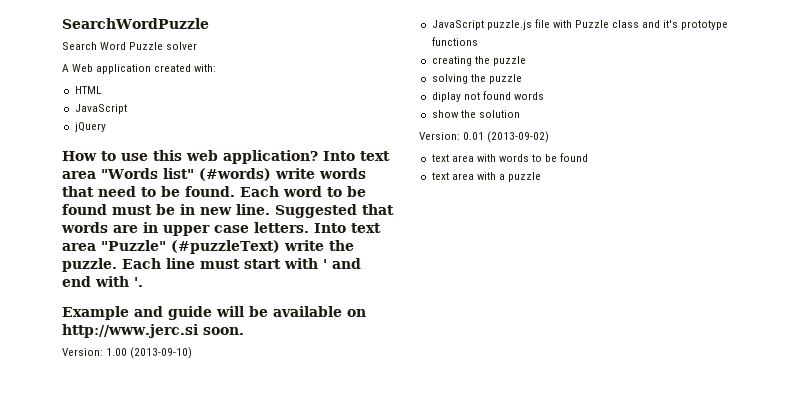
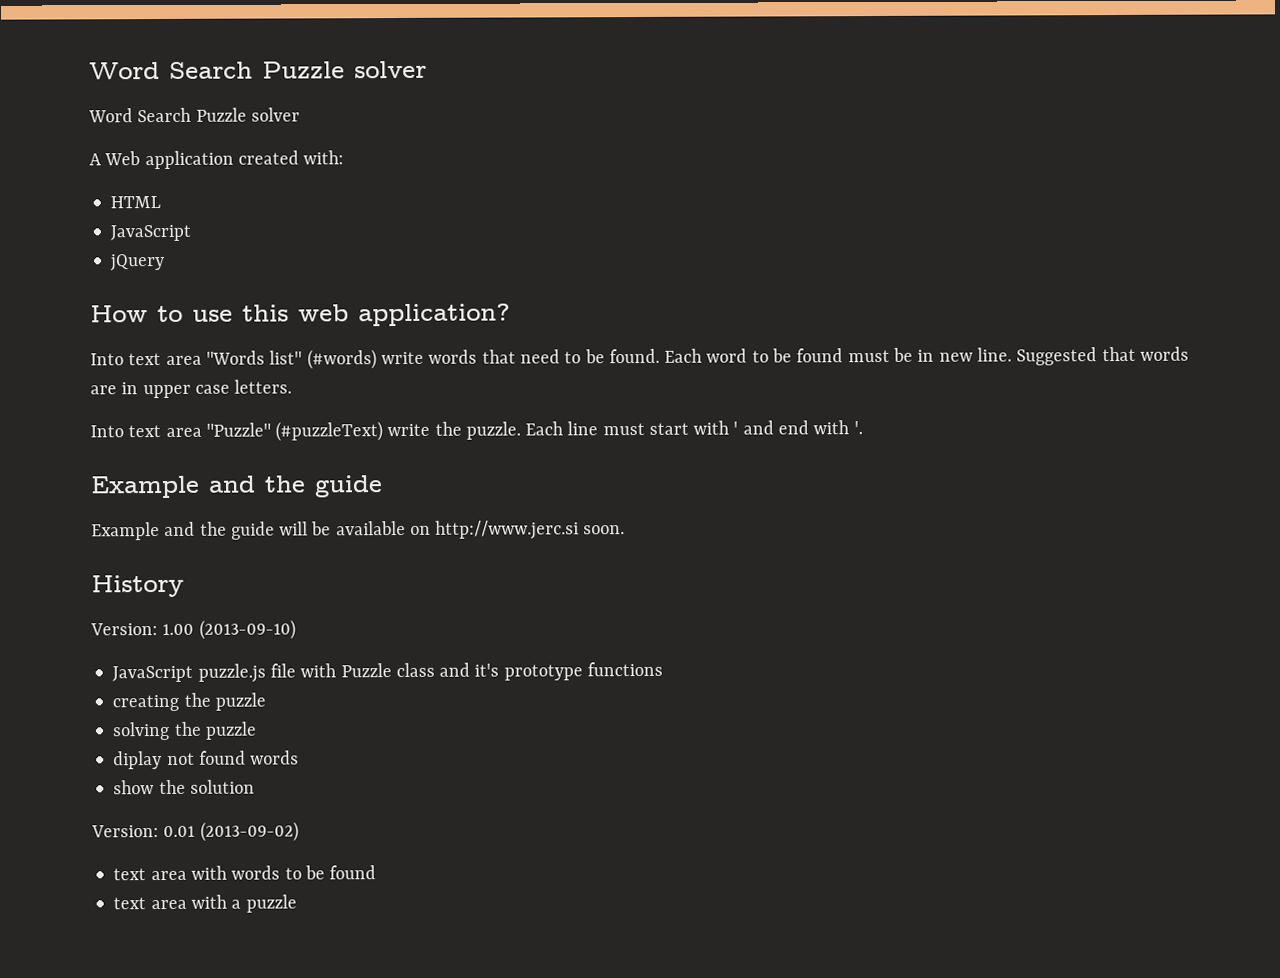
[62,18,209,29] [62,42,127,50] SearchWordPuzzle // Search Word -> [89,60,427,80] [88,107,192,123] Word Search Puzzle solver // Word Search
(318, 157) none -> (511, 315) //
(309, 227) none -> (293, 386) //
(163, 311) none -> [264,475,383,498] [91,521,227,541] the guide // Example and the
(244, 331) none -> [91,574,184,598] // History

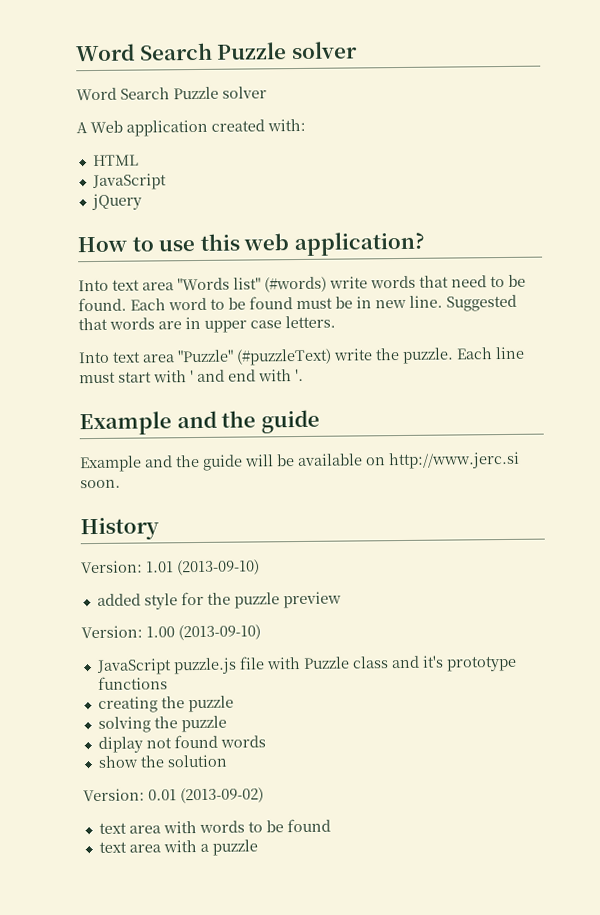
(184, 586) none -> [81,559,260,576] [96,591,342,610] // Version: 1.01 (2013-09-10) // added style for the puzzle preview

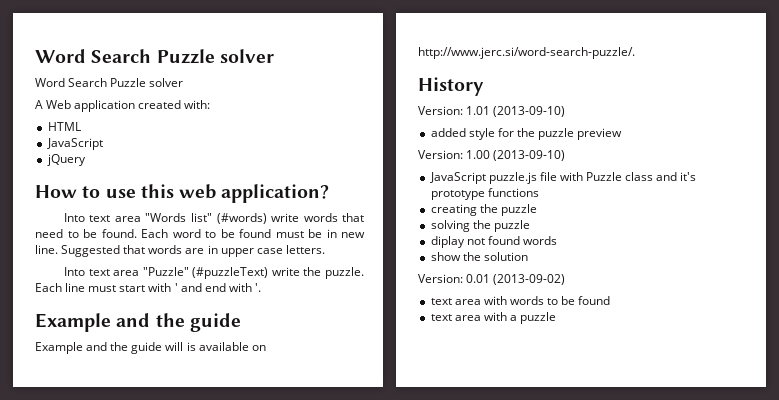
[276,454,295,467] be -> [186,342,196,351] is
[388,451,520,470] [80,479,121,489] http://www.jerc.si soon. -> [418,47,635,59] http://www.jerc.si/word-search-puzzle/.

